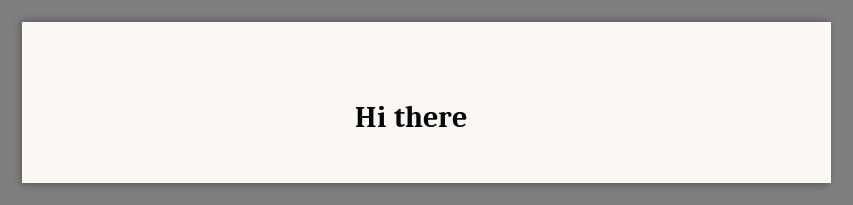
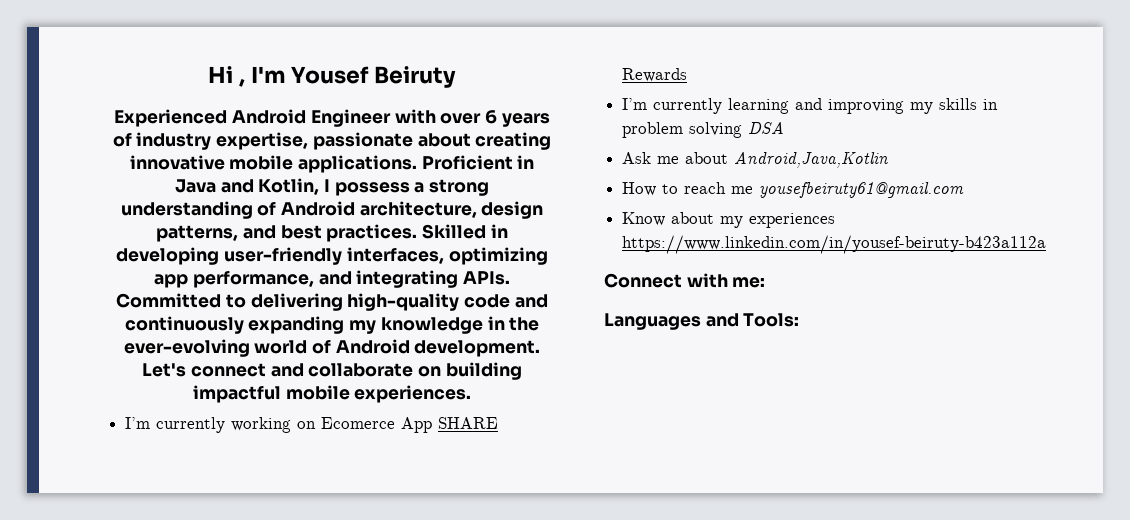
[394,105,468,127] there -> [238,66,457,88] [114,109,550,127] [112,132,552,150] [129,155,535,173] [174,178,490,196] [120,201,544,219] [156,224,508,242] [116,247,548,265] [154,270,510,288] [116,293,548,311] [124,316,540,334] [123,339,541,357] [142,362,522,380] [192,385,472,403] [125,417,499,433] [622,68,688,82] [622,98,999,114] [622,122,785,138] [622,152,889,168] [622,182,965,198] [622,212,836,228] [622,235,1047,254] [604,273,766,288] [604,313,800,330] , I'm Yousef Beiruty // Experienced Android Engineer with over 6 years of industry expertise, passionate about creating innovative mobile applications. Proficient in Java and Kotlin, I possess a strong understanding of Android architecture, design patterns, and best practices. Skilled in developing user-friendly interfaces, optimizing app performance, and integrating APIs. Committed to delivering high-quality code and continuously expanding my knowledge in the ever-evolving world of Android development. Let's connect and collaborate on building impactful mobile experiences. // I’m currently working on Ecomerce App SHARE Rewards // I’m currently learning and improving my skills in problem solving DSA // Ask me about Android,Java,Kotlin // How to reach me yousefbeiruty61@gmail.com // Know about my experiences https://www.linkedin.com/in/yousef-beiruty-b423a112a // Connect with me: // Languages and Tools:

